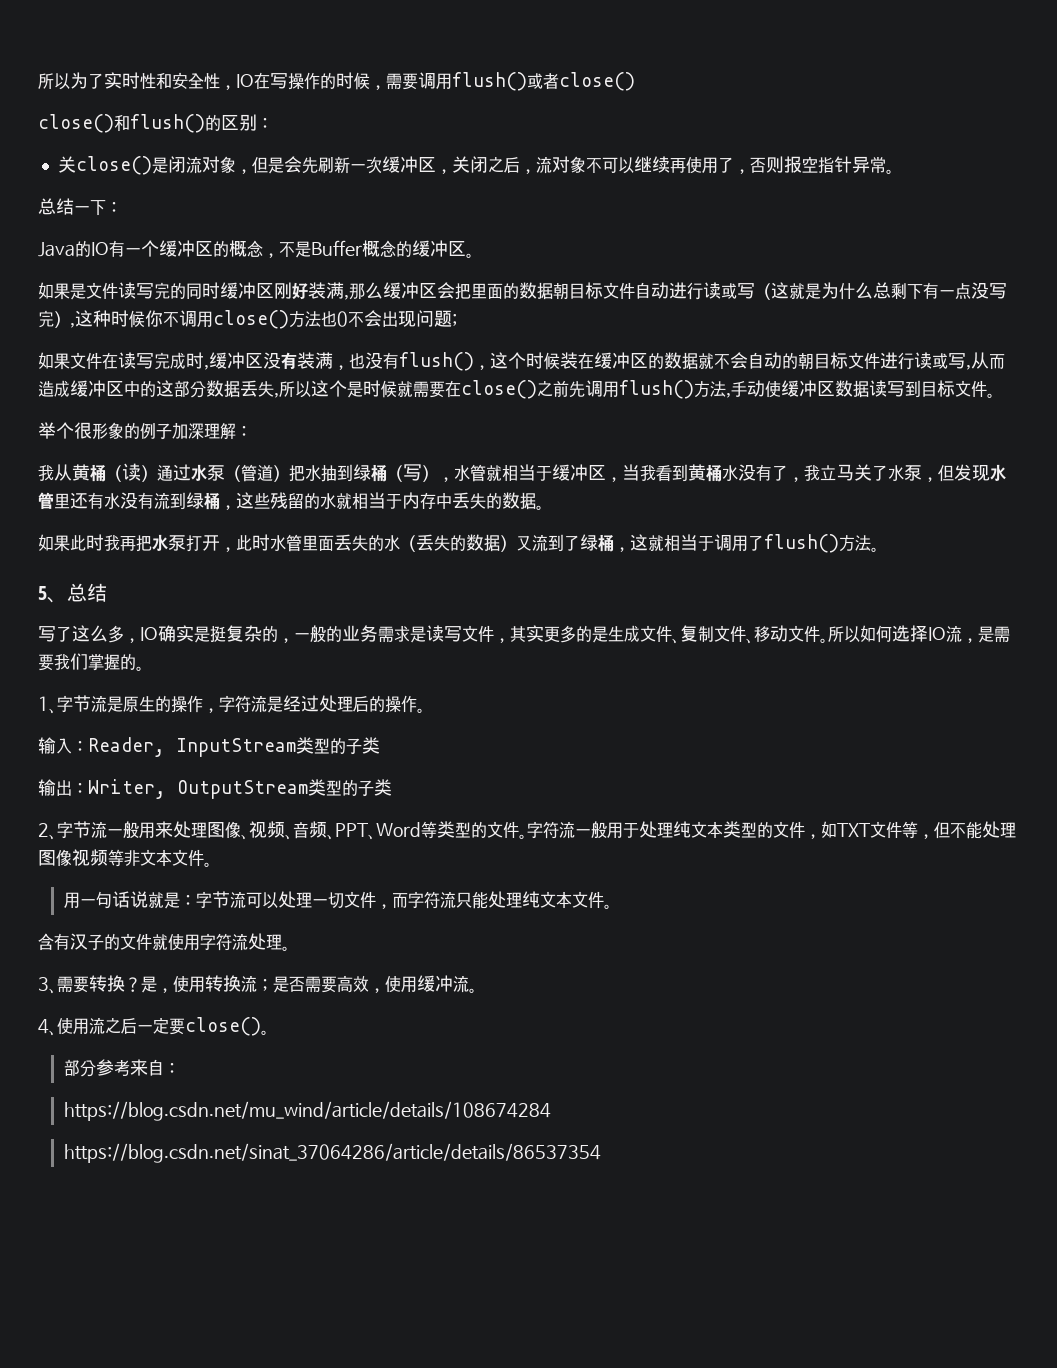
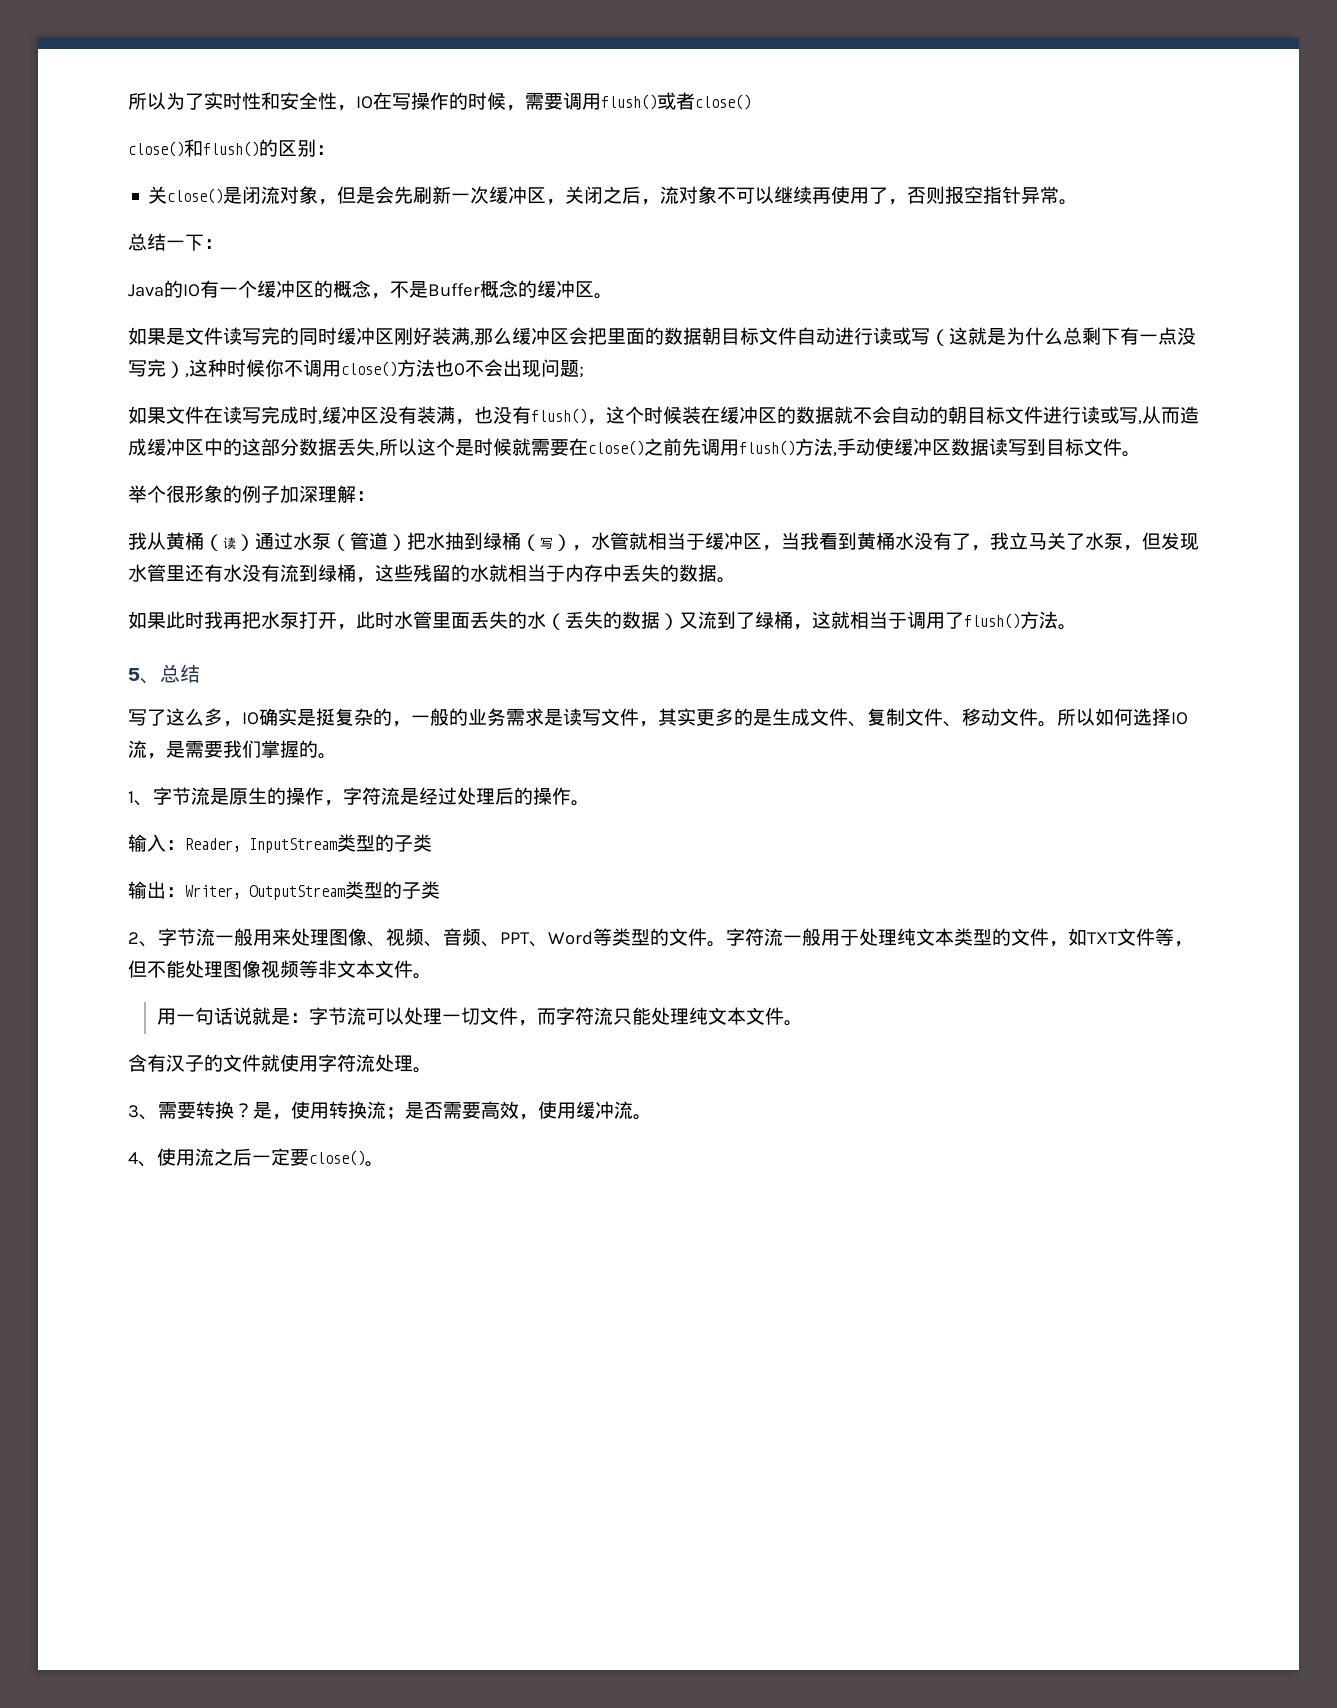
[63,1059,180,1077] [63,1101,551,1121] [63,1143,601,1163] // 部分参考来自： // https://blog.csdn.net/mu_wind/article/details/108674284 // https://blog.csdn.net/sinat_37064286/article/details/86537354 -> (384, 1164) none

